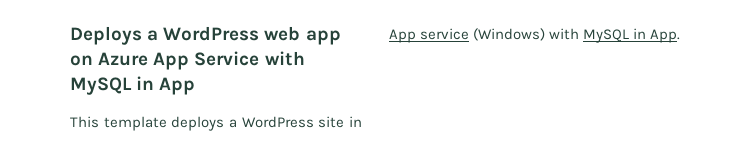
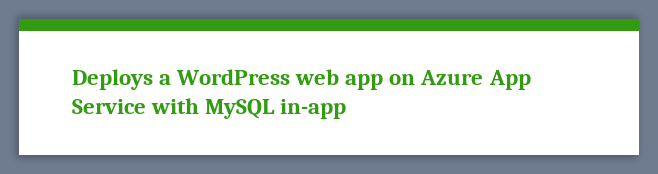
[136,76,196,95] [70,116,362,131] [389,28,681,43] in App // This template deploys a WordPress site in App service (Windows) with MySQL in App. -> [280,99,347,119] in-app

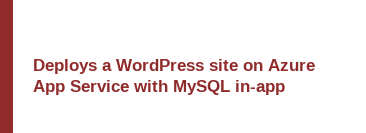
[295,69,384,90] web app -> [209,59,238,71] site

